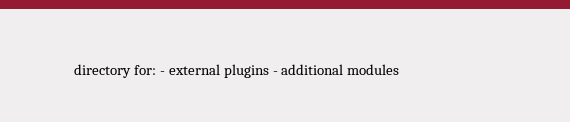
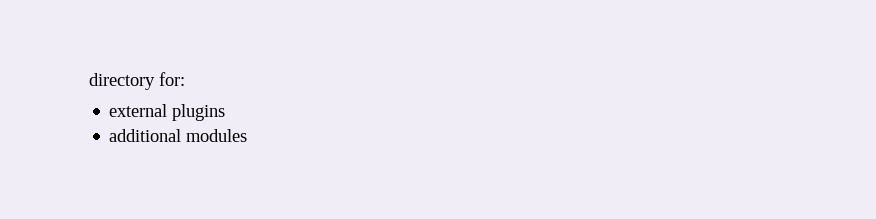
[159,71,165,75] - -> (185, 79) //
[272,71,278,75] - -> (226, 112) //

